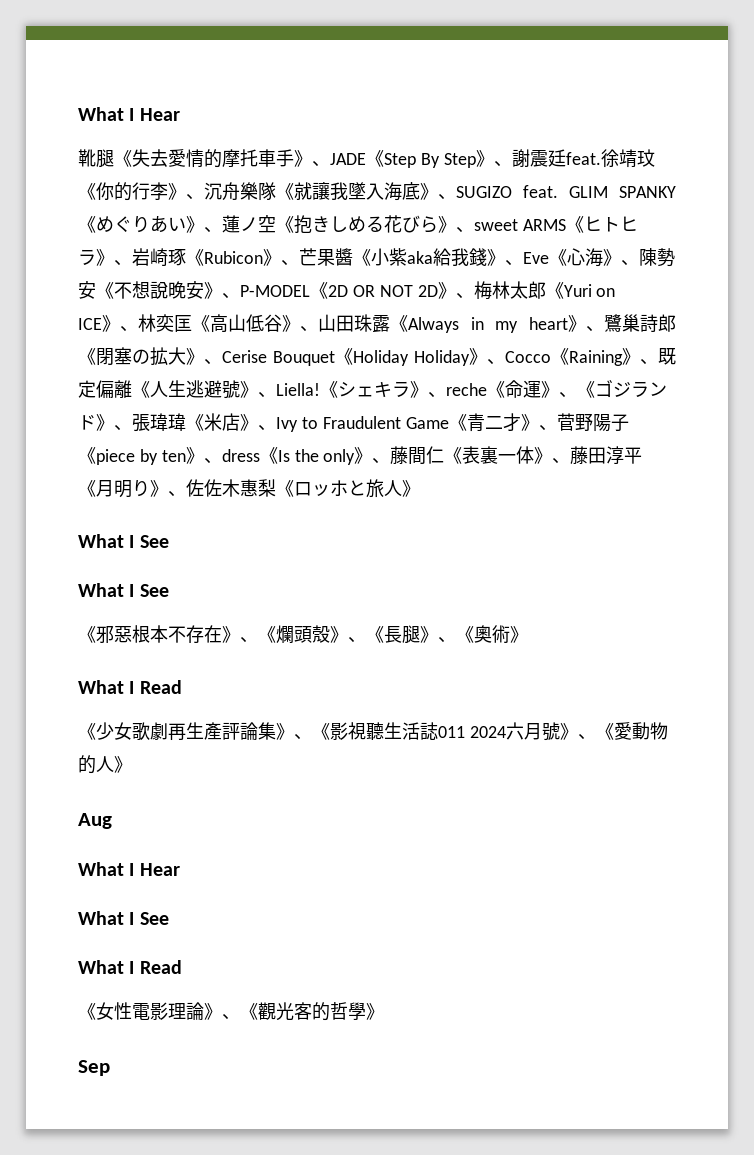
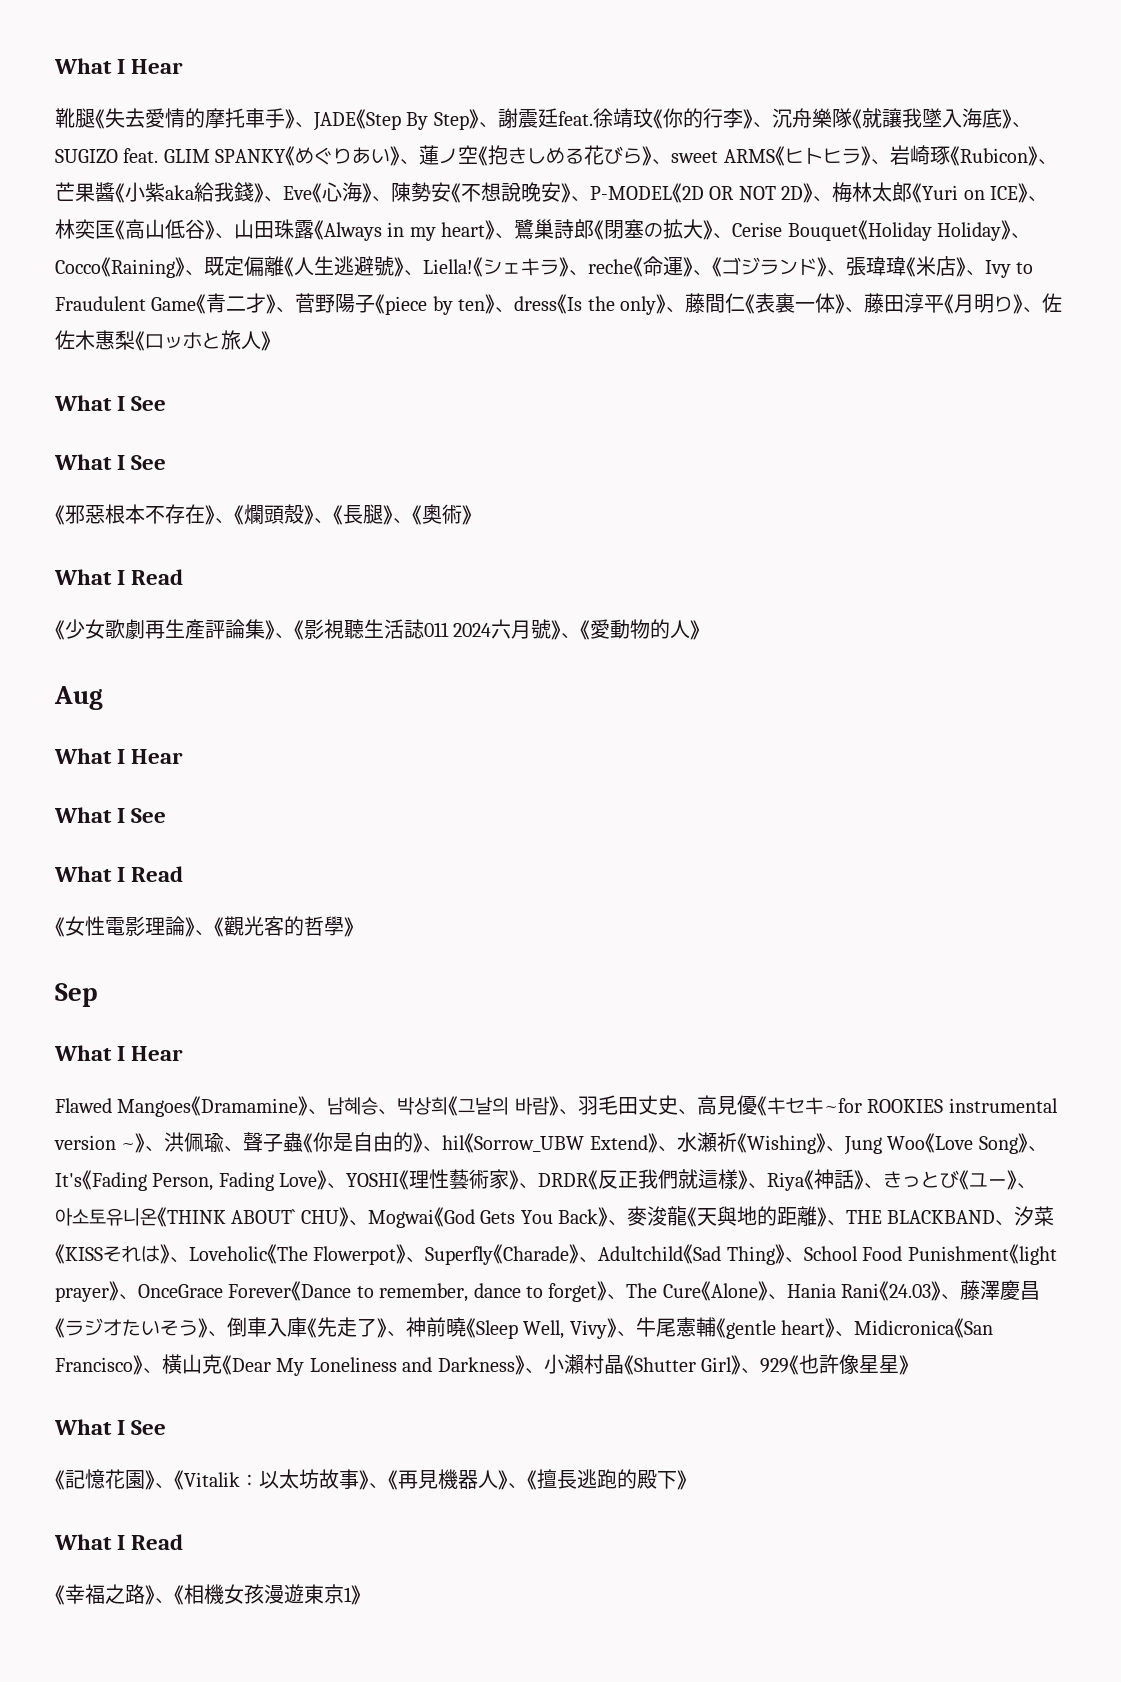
(110, 1068) none -> [54,1045,184,1061] [55,1095,1058,1117] [54,1132,1047,1155] [55,1169,1037,1191] [55,1206,1055,1228] [55,1244,1057,1265] [55,1280,1041,1302] [55,1317,994,1339] [55,1354,909,1376] [54,1419,167,1435] [55,1469,687,1490] [54,1534,184,1550] [55,1584,361,1605] // What I Hear // Flawed Mangoes《Dramamine》、남혜승、박상희《그날의 바람》、羽毛田丈史、高見優《キセキ~for ROOKIES instrumental version ~》、洪佩瑜、聲子蟲《你是自由的》、hil《Sorrow_UBW Extend》、水瀬祈《Wishing》、Jung Woo《Love Song》、It's《Fading Person, Fading Love》、YOSHI《理性藝術家》、DRDR《反正我們就這樣》、Riya《神話》、きっとび《ユー》、아소토유니온《THINK ABOUT` CHU》、Mogwai《God Gets You Back》、麥浚龍《天與地的距離》、THE BLACKBAND、汐菜《KISSそれは》、Loveholic《The Flowerpot》、Superfly《Charade》、Adultchild《Sad Thing》、School Food Punishment《light prayer》、OnceGrace Forever《Dance to remember, dance to forget》、The Cure《Alone》、Hania Rani《24.03》、藤澤慶昌《ラジオたいそう》、倒車入庫《先走了》、神前曉《Sleep Well, Vivy》、牛尾憲輔《gentle heart》、Midicronica《San Francisco》、橫山克《Dear My Loneliness and Darkness》、小瀨村晶《Shutter Girl》、929《也許像星星》 // What I See // 《記憶花園》、《Vitalik：以太坊故事》、《再見機器人》、《擅長逃跑的殿下》 // What I Read // 《幸福之路》、《相機女孩漫遊東京1》

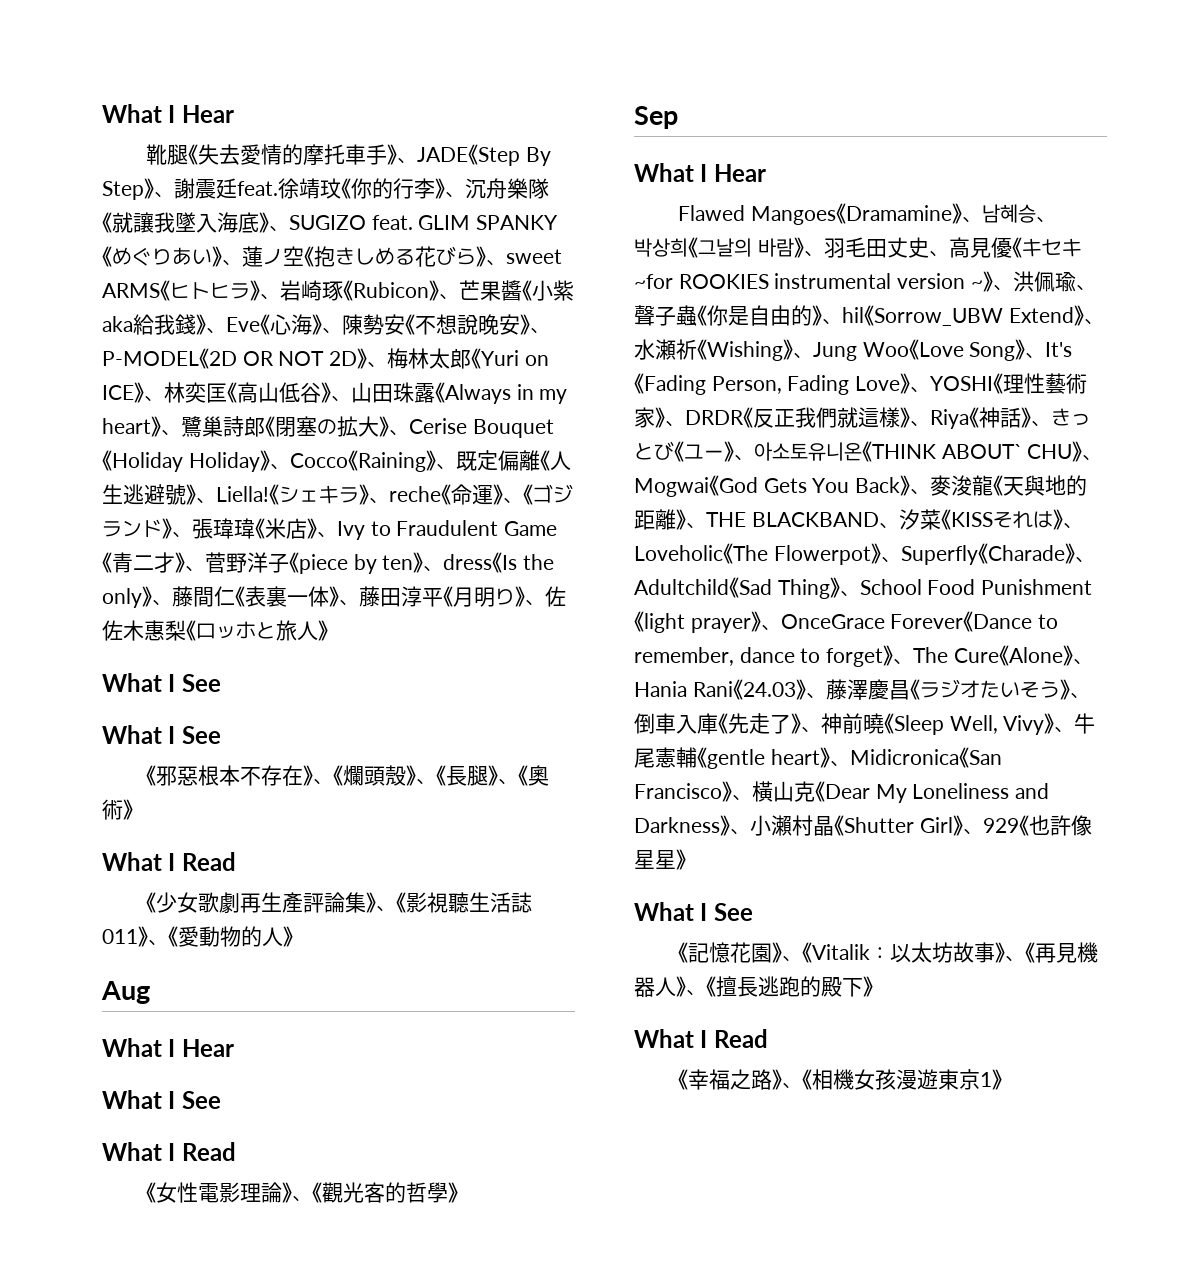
[335,293,356,313] 陽 -> [247,552,268,573] 洋
[453,619,552,639] 2024六月號 -> (138, 936) none

